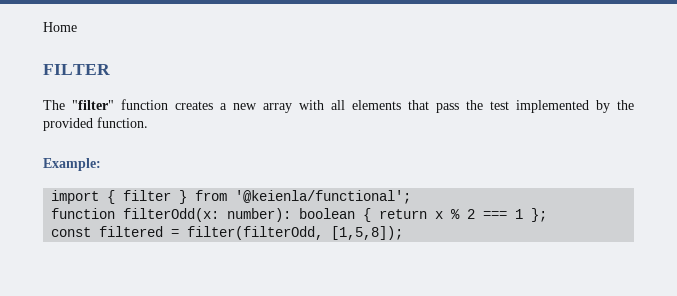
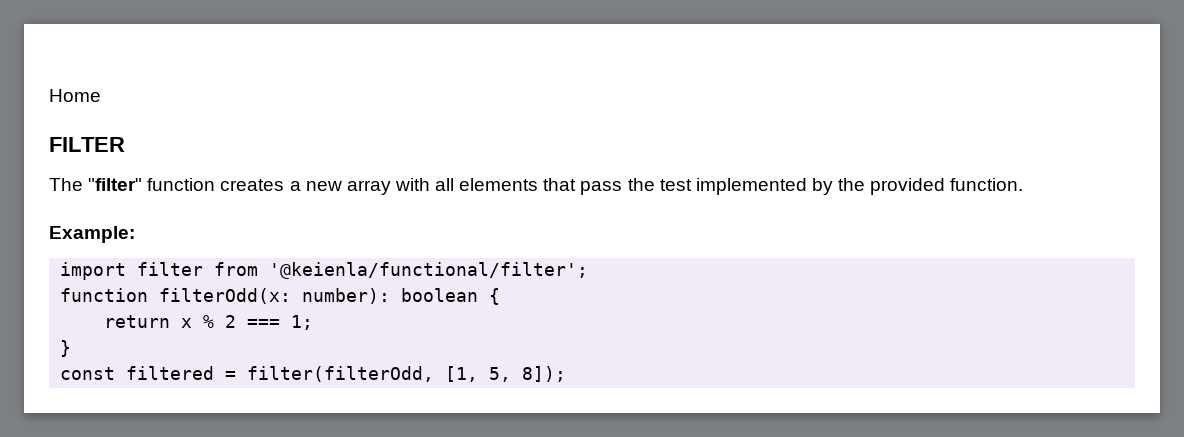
[107,190,412,204] { filter } from '@keienla/functional'; -> [137,262,589,279] filter from '@keienla/functional/filter';
(372, 215) none -> (501, 296) //
[515,208,548,222] 1 }; -> [291,315,314,330] [60,340,72,357] 1; // }
[331,226,404,240] [1,5,8]); -> [445,366,567,382] [1, 5, 8]);

